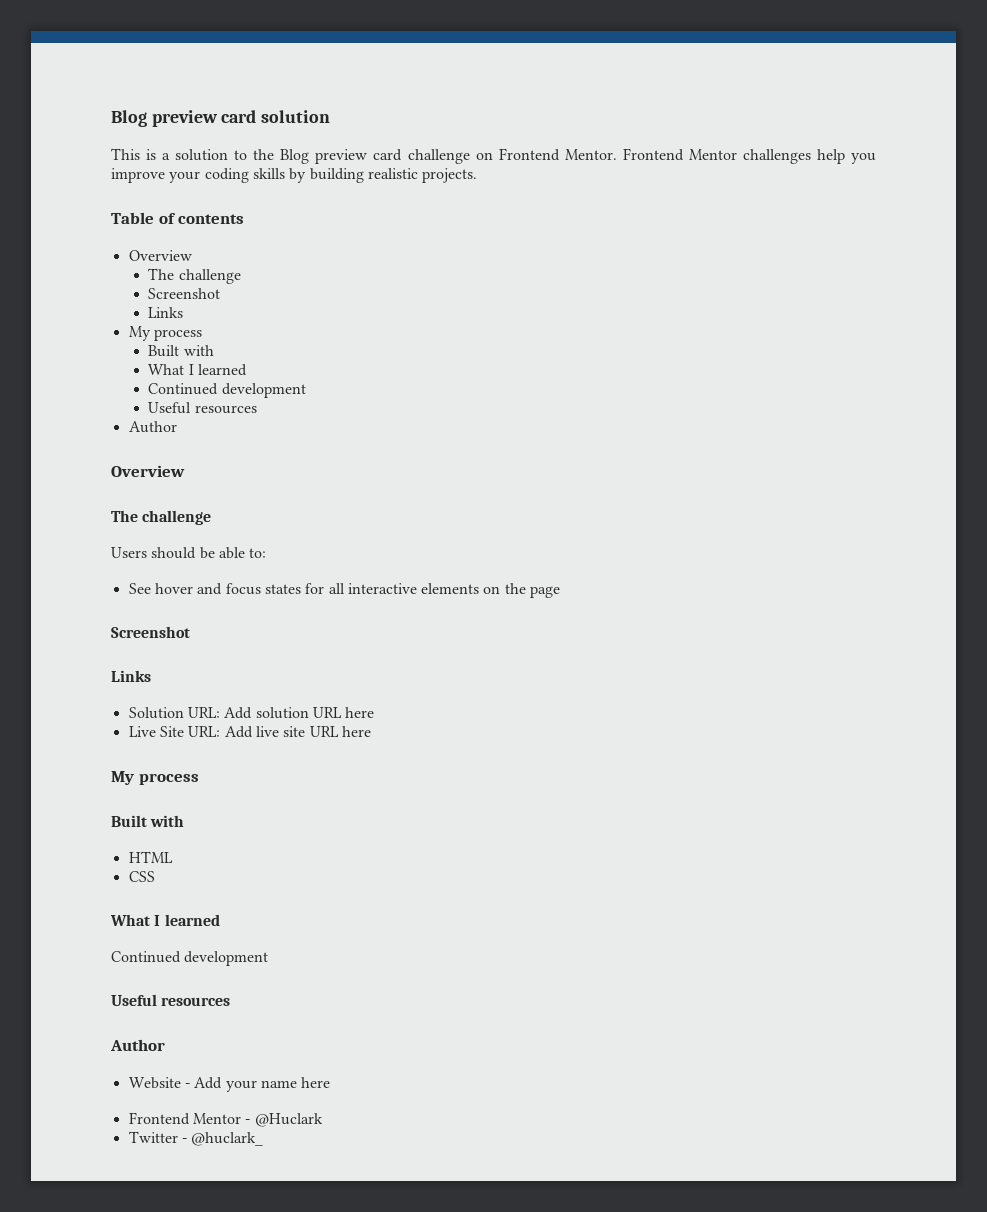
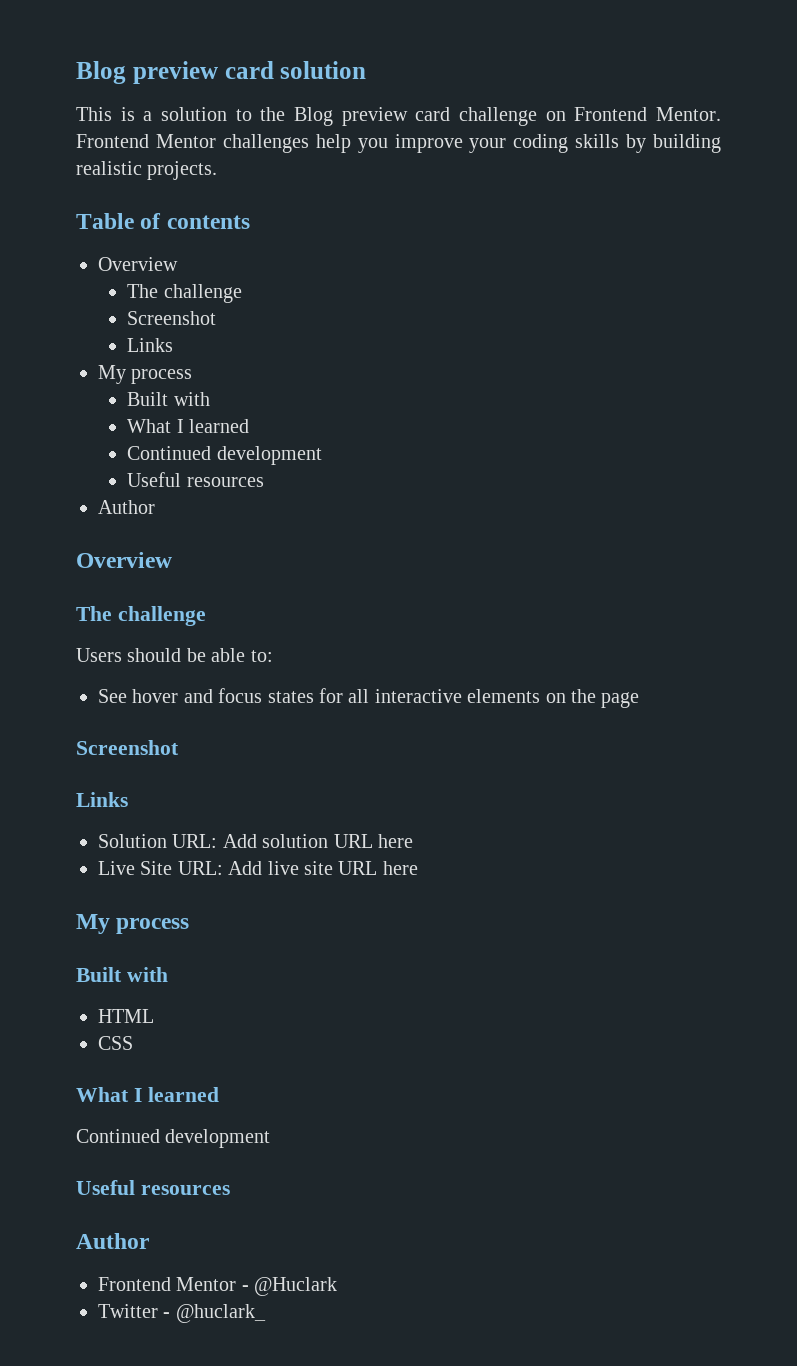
[128,1077,331,1092] // Website - Add your name here -> (149, 1241) none

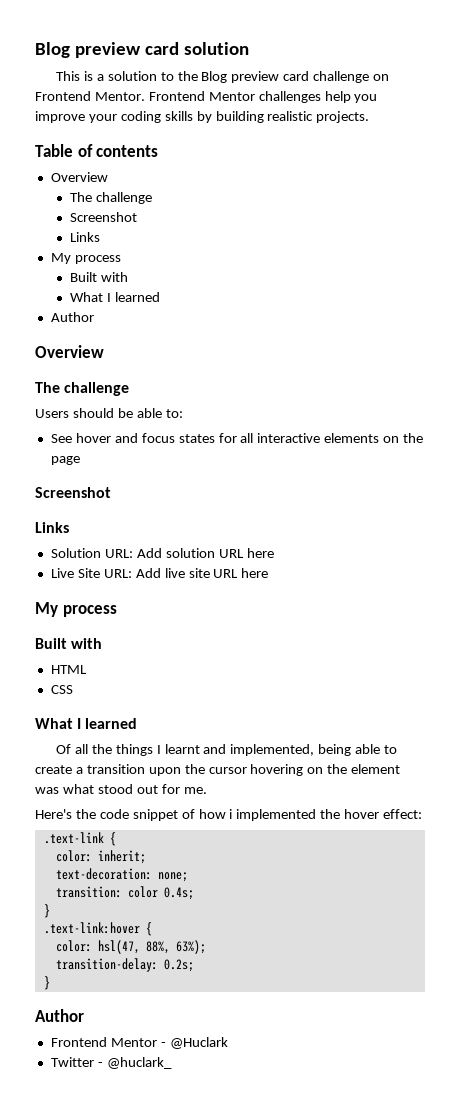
[127,446,322,465] [127,472,264,487] // Continued development // Useful resources -> (161, 297) none
[76,1129,271,1148] [76,1180,230,1195] Continued development // Useful resources -> [55,744,398,756] [35,764,401,776] [35,784,207,794] [35,809,423,821] [43,832,116,846] [55,850,146,864] [55,868,188,882] [55,886,194,900] [43,904,50,918] [43,922,152,936] [55,940,206,954] [55,958,194,972] [43,976,50,990] Of all the things I learnt and implemented, being able to create a transition upon the cursor hovering on the element was what stood out for me. // Here's the code snippet of how i implemented the hover effect: // .text-link { // color: inherit; // text-decoration: none; // transition: color 0.4s; // } // .text-link:hover { // color: hsl(47, 88%, 63%); // transition-delay: 0.2s; // }

